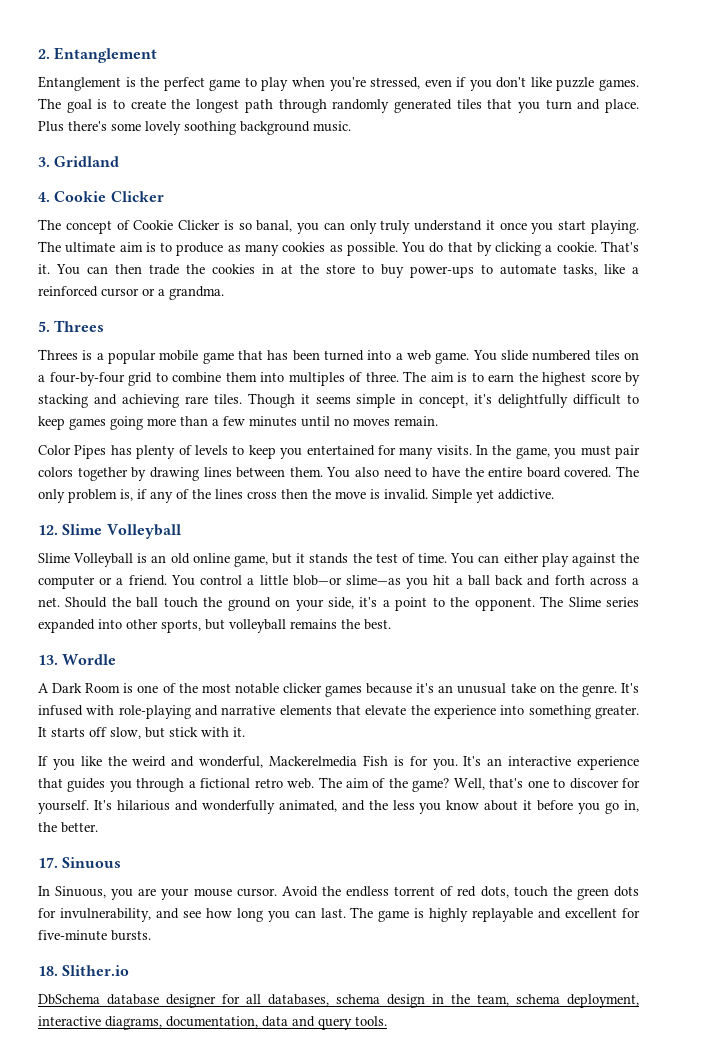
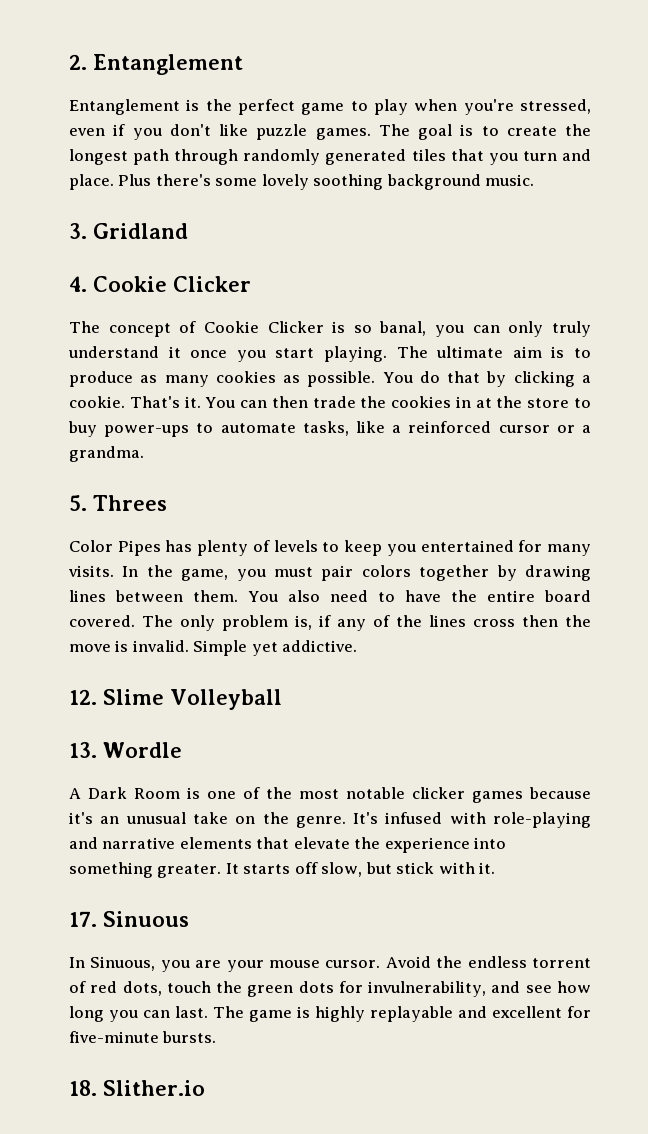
[38,349,639,364] [38,371,640,386] [38,393,640,408] [38,416,438,430] // Threes is a popular mobile game that has been turned into a web game. You slide numbered tiles on a four-by-four grid to combine them into multiples of three. The aim is to earn the highest score by stacking and achieving rare tiles. Though it seems simple in concept, it's delightfully difficult to keep games going more than a few minutes until no moves remain. -> (167, 503) none
[38,553,639,567] [38,575,639,589] [38,596,640,611] [38,619,391,633] // Slime Volleyball is an old online game, but it stands the test of time. You can either play against the computer or a friend. You control a little blob—or slime—as you hit a ball back and forth across a net. Should the ball touch the ground on your side, it's a point to the opponent. The Slime series expanded into other sports, but volleyball remains the best. -> (282, 699) none
[38,755,640,770] [38,777,641,792] [38,800,639,814] [38,822,98,833] // If you like the weird and wonderful, Mackerelmedia Fish is for you. It's an interactive experience that guides you through a fictional retro web. The aim of the game? Well, that's one to discover for yourself. It's hilarious and wonderfully animated, and the less you know about it before you go in, the better. -> (496, 868) none
[38,994,639,1008] [38,1016,387,1030] // DbSchema database designer for all databases, schema design in the team, schema deployment, interactive diagrams, documentation, data and query tools. -> (205, 1088) none

